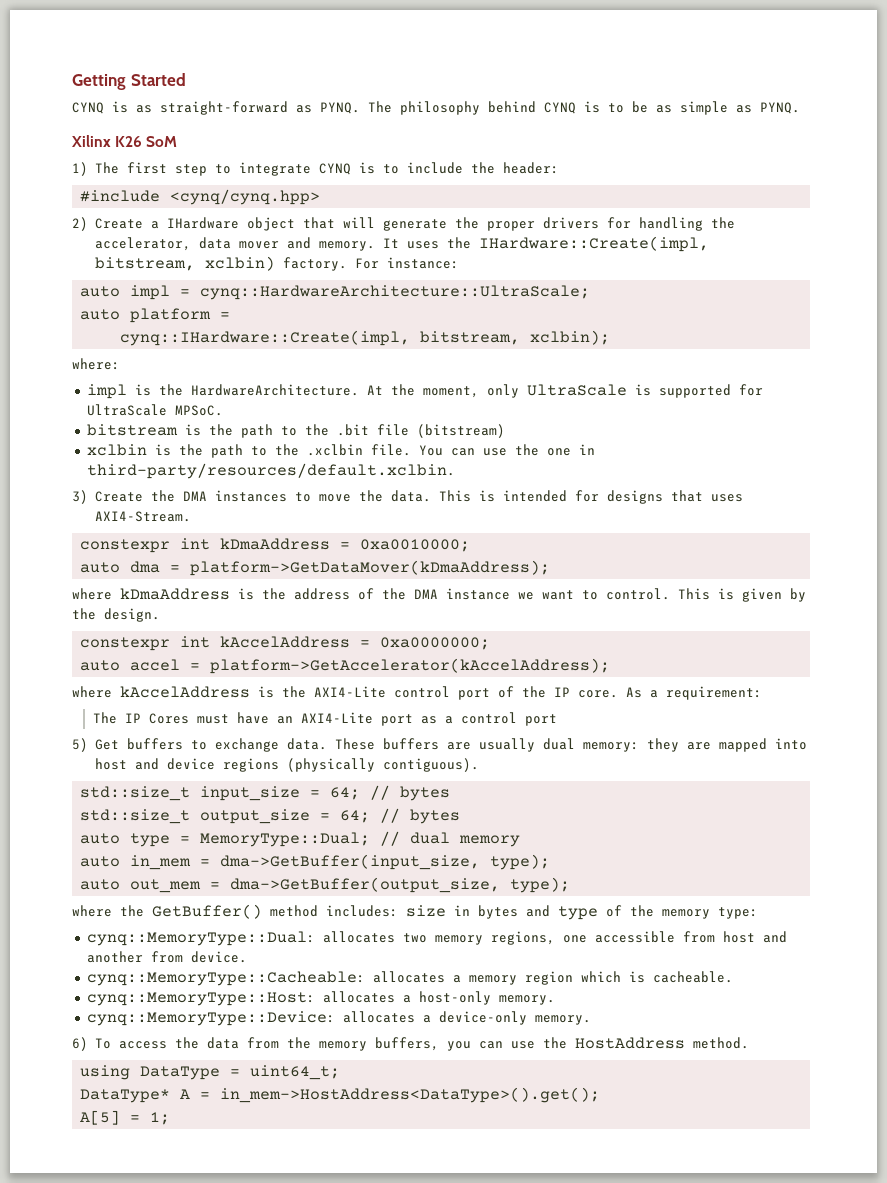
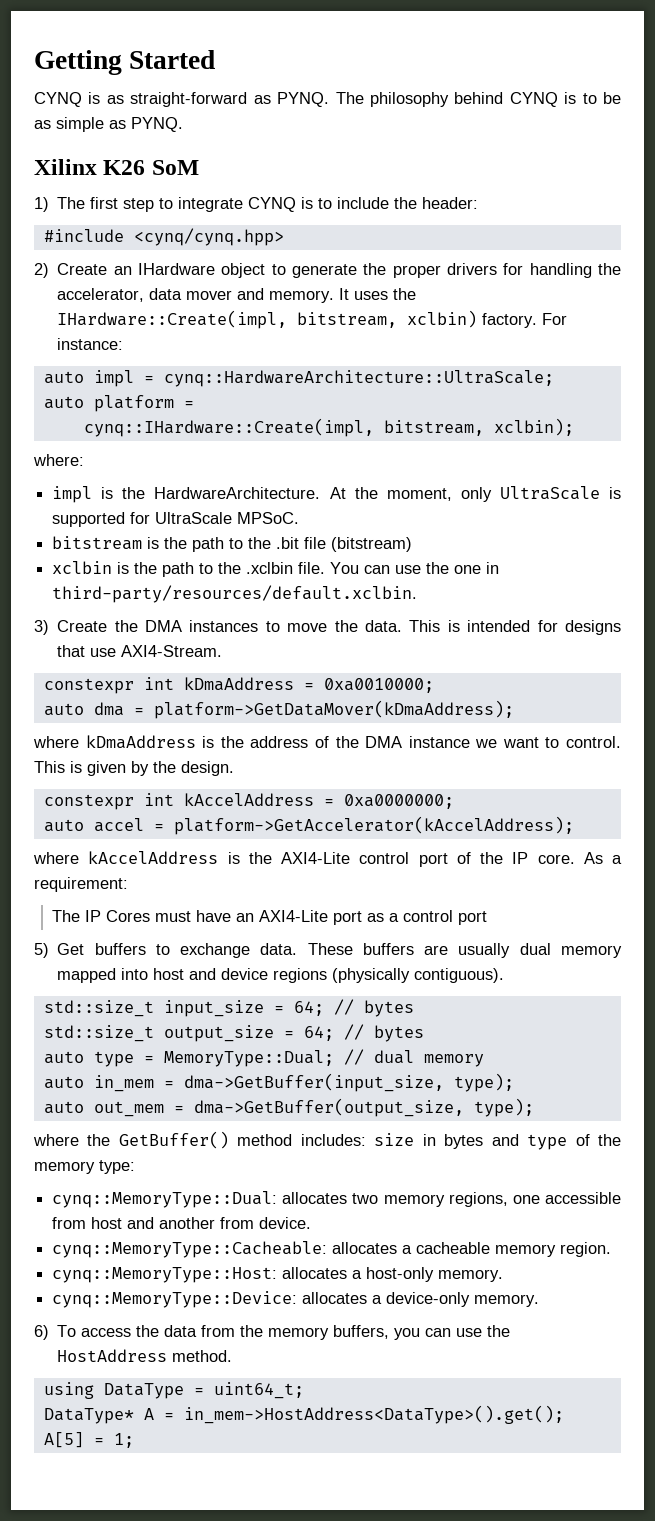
[150,221,159,229] a -> [113,266,132,275] an
[302,217,375,229] that will -> [271,264,286,275] to
[710,494,743,502] uses -> [90,648,117,657] use
[582,738,711,752] memory: they are -> [560,945,622,958] memory
[468,971,733,985] memory region which is cacheable. -> [416,1242,612,1257] cacheable memory region.

